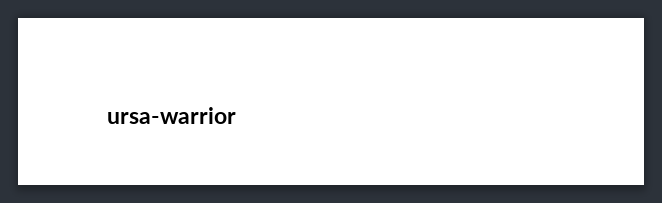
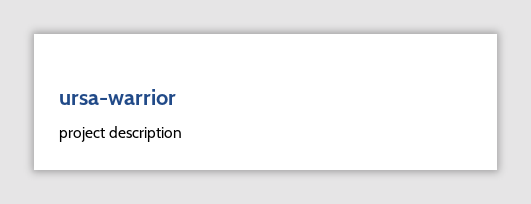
(236, 115) none -> [59,126,183,142] // project description

